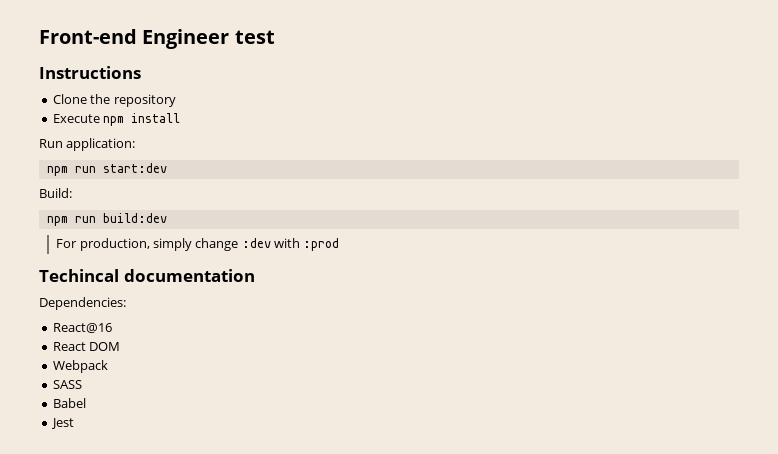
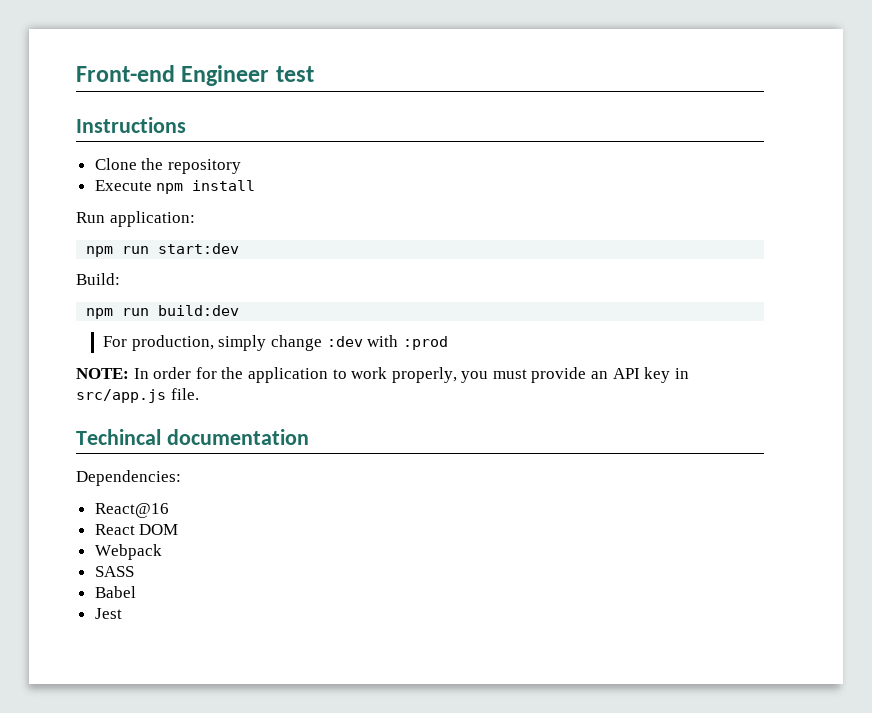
(340, 244) none -> [76,367,689,383] [76,388,199,403] // NOTE: In order for the application to work properly, you must provide an API key in src/app.js file.

